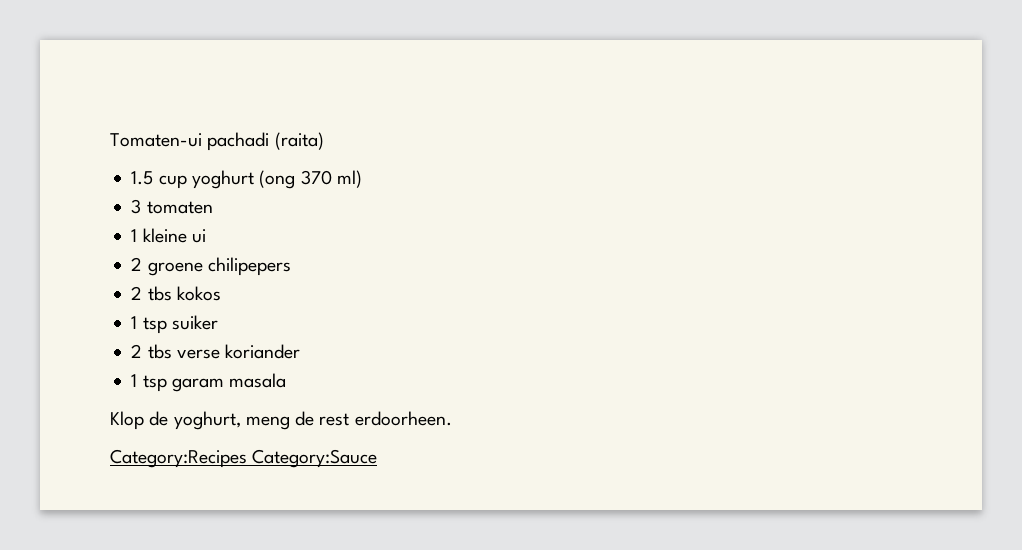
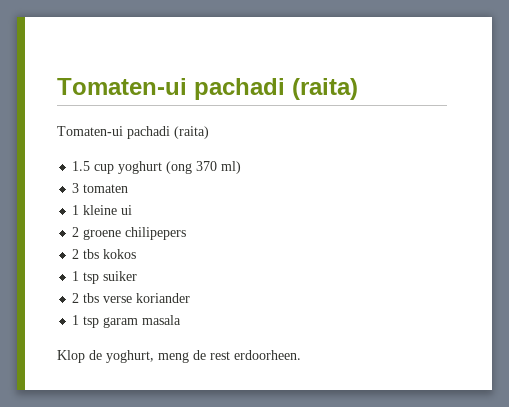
[110,132,324,151] Tomaten-ui pachadi (raita) -> [57,78,358,100] [57,126,209,139] Tomaten-ui pachadi (raita) // Tomaten-ui pachadi (raita)
[110,449,378,468] // Category:Recipes Category:Sauce -> (301, 355) none

